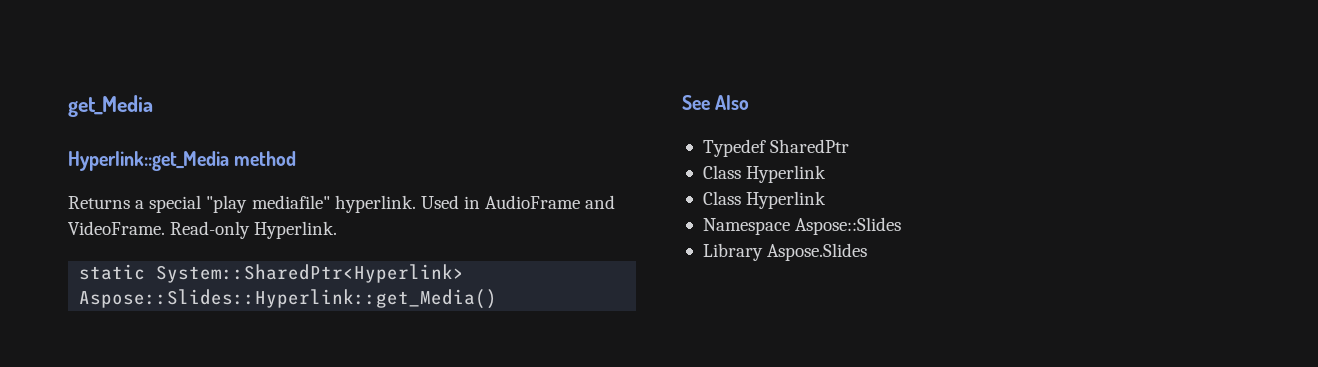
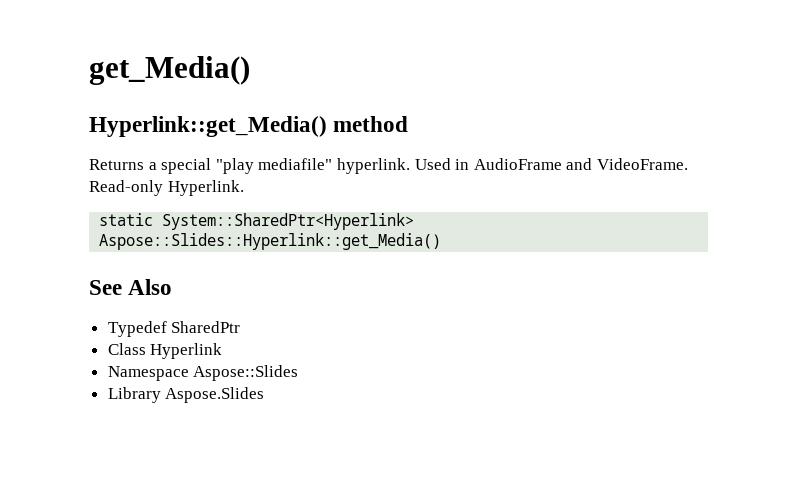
[68,95,153,117] [68,151,229,171] get_Media // Hyperlink::get_Media -> [89,56,250,85] [89,116,327,137] get_Media() // Hyperlink::get_Media()
[702,191,827,209] // Class Hyperlink -> (223, 351) none

